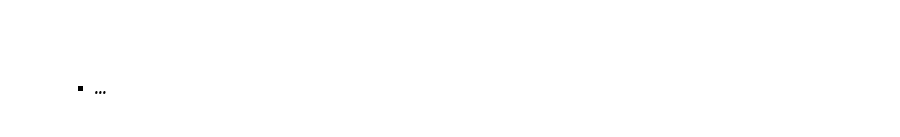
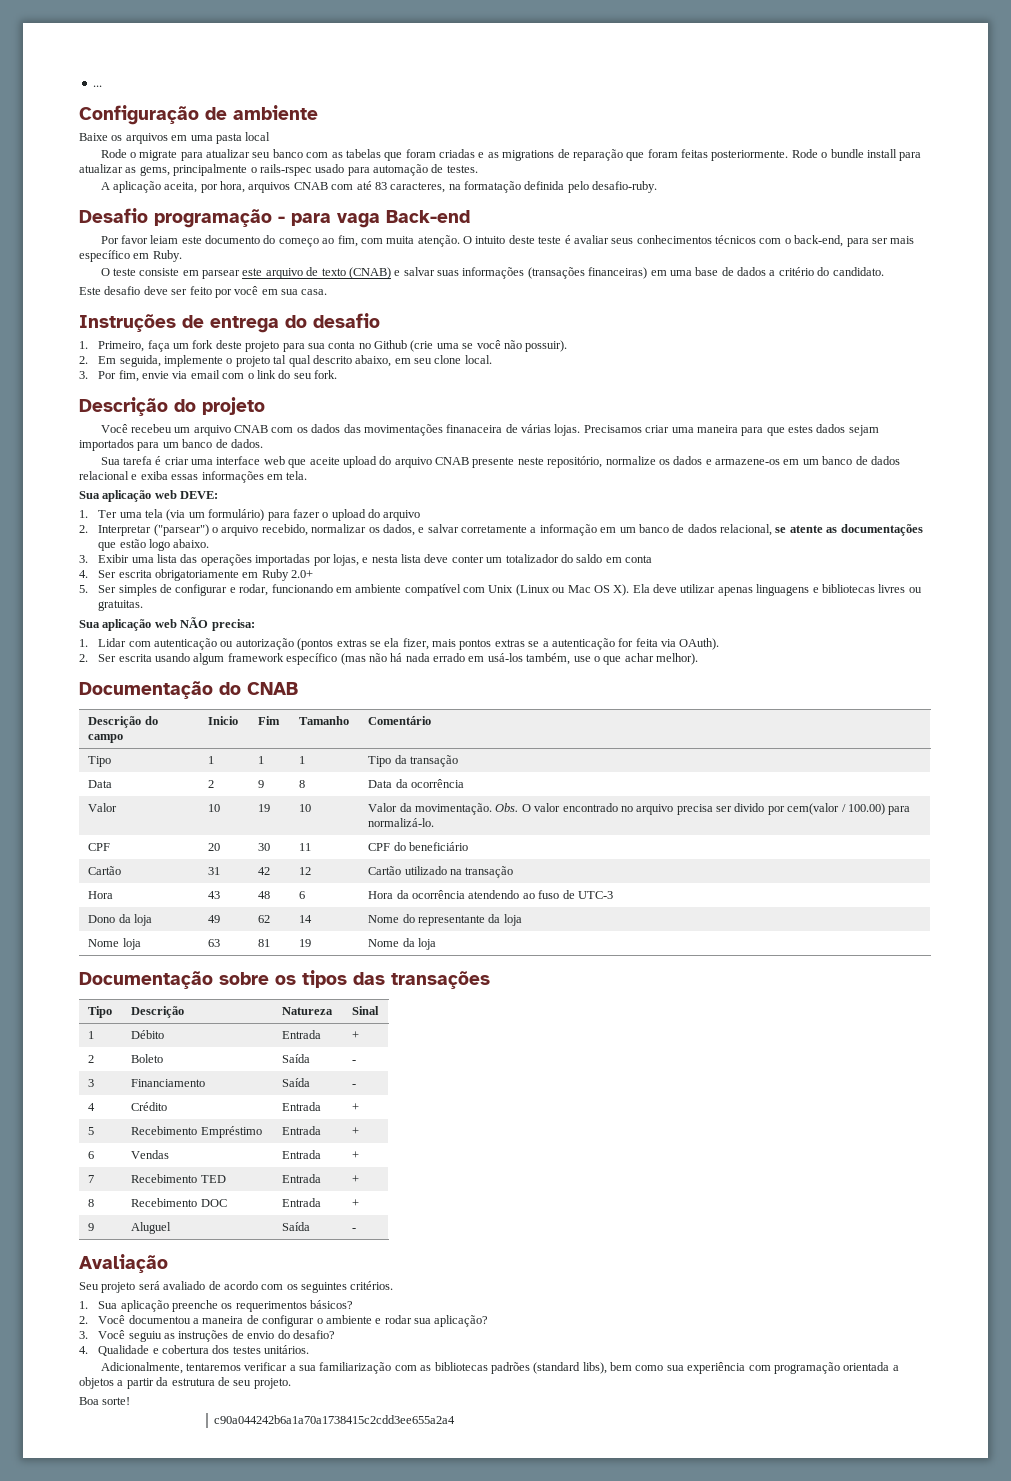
(107, 92) none -> [79,105,318,125] [79,132,271,144] [100,149,922,161] [79,164,478,176] [100,181,658,193] [79,208,470,228] [100,235,915,247] [79,250,182,262] [100,267,884,279] [79,286,328,298] [79,313,380,333] [79,340,568,352] [79,355,492,367] [79,370,338,382] [79,397,265,416] [100,424,879,436] [79,439,263,451] [100,456,900,468] [79,471,308,483] [79,490,219,502] [79,509,421,521] [79,524,923,536] [98,539,210,551] [79,554,653,566] [79,569,314,581] [79,584,922,596] [98,600,144,611] [79,617,255,631] [79,638,720,650] [79,653,699,665] [79,681,298,699] [88,716,158,728] [88,734,124,743] [208,716,239,725] [258,716,281,725] [299,716,350,725] [368,716,432,725] [88,756,112,767] [208,756,215,764] [258,756,265,764] [299,756,306,764] [368,755,459,767] [88,780,113,788] [208,780,215,788] [258,780,265,788] [299,780,306,788] [368,779,465,788] [88,803,118,812] [208,804,221,812] [258,804,271,812] [299,804,312,812] [368,803,911,815] [368,818,435,827] [88,843,111,851] [208,843,221,851] [258,843,271,851] [299,843,312,851] [368,842,469,851] [88,866,122,875] [208,867,221,875] [258,867,271,875] [299,867,312,875] [368,866,514,878] [88,891,114,899] [208,891,221,899] [258,891,271,899] [299,891,306,899] [368,890,613,899] [88,914,153,926] [208,915,221,923] [258,915,271,923] [299,915,313,923] [368,914,522,926] [88,938,141,950] [208,939,221,947] [258,939,271,947] [299,939,312,947] [368,938,437,950] [79,970,490,989] [88,1006,113,1018] [131,1006,185,1018] [282,1007,334,1015] [352,1006,380,1015] [88,1031,95,1039] [131,1030,165,1039] [282,1030,322,1039] [352,1031,360,1039] [88,1055,95,1063] [131,1054,164,1063] [282,1054,311,1063] [352,1060,357,1063] [88,1079,95,1087] [131,1079,206,1087] [282,1078,311,1087] [352,1084,357,1087] [88,1103,96,1111] [131,1102,168,1111] [282,1102,322,1111] [352,1103,360,1111] [88,1127,95,1135] [131,1126,262,1138] [282,1126,322,1135] [352,1127,360,1135] [88,1151,95,1159] [131,1150,170,1159] [282,1150,322,1159] [352,1151,360,1159] [88,1175,95,1183] [131,1174,226,1183] [282,1174,322,1183] [352,1175,360,1183] [88,1199,95,1207] [131,1198,227,1207] [282,1198,322,1207] [352,1199,360,1207] [88,1223,95,1231] [131,1222,172,1234] [282,1222,311,1231] [352,1228,357,1231] [79,1254,168,1273] [79,1281,394,1293] [79,1300,354,1312] [79,1315,489,1327] [79,1330,335,1342] [79,1345,310,1356] [100,1362,899,1374] [79,1377,291,1389] [79,1397,131,1405] [214,1415,456,1424] // Configuração de ambiente // Baixe os arquivos em uma pasta local // Rode o migrate para atualizar seu banco com as tabelas que foram criadas e as migrations de reparação que foram feitas posteriormente. Rode o bundle install para atualizar as gems, principalmente o rails-rspec usado para automação de testes. // A aplicação aceita, por hora, arquivos CNAB com até 83 caracteres, na formatação definida pelo desafio-ruby. // Desafio programação - para vaga Back-end // Por favor leiam este documento do começo ao fim, com muita atenção. O intuito deste teste é avaliar seus conhecimentos técnicos com o back-end, para ser mais específico em Ruby. // O teste consiste em parsear este arquivo de texto (CNAB) e salvar suas informações (transações financeiras) em uma base de dados a critério do candidato. // Este desafio deve ser feito por você em sua casa. // Instruções de entrega do desafio // 1. Primeiro, faça um fork deste projeto para sua conta no Github (crie uma se você não possuir). // 2. Em seguida, implemente o projeto tal qual descrito abaixo, em seu clone local. // 3. Por fim, envie via email com o link do seu fork. // Descrição do projeto // Você recebeu um arquivo CNAB com os dados das movimentações finanaceira de várias lojas. Precisamos criar uma maneira para que estes dados sejam importados para um banco de dados. // Sua tarefa é criar uma interface web que aceite upload do arquivo CNAB presente neste repositório, normalize os dados e armazene-os em um banco de dados relacional e exiba essas informações em tela. // Sua aplicação web DEVE: // 1. Ter uma tela (via um formulário) para fazer o upload do arquivo // 2. Interpretar ("parsear") o arquivo recebido, normalizar os dados, e salvar corretamente a informação em um banco de dados relacional, se atente as documentações que estão logo abaixo. // 3. Exibir uma lista das operações importadas por lojas, e nesta lista deve conter um totalizador do saldo em conta // 4. Ser escrita obrigatoriamente em Ruby 2.0+ // 5. Ser simples de configurar e rodar, funcionando em ambiente compatível com Unix (Linux ou Mac OS X). Ela deve utilizar apenas linguagens e bibliotecas livres ou gratuitas. // Sua aplicação web NÃO precisa: // 1. Lidar com autenticação ou autorização (pontos extras se ela fizer, mais pontos extras se a autenticação for feita via OAuth). // 2. Ser escrita usando algum framework específico (mas não há nada errado em usá-los também, use o que achar melhor). // Documentação do CNAB // Descrição do campo | Inicio | Fim | Tamanho | Comentário // Tipo | 1 | 1 | 1 | Tipo da transação // Data | 2 | 9 | 8 | Data da ocorrência // Valor | 10 | 19 | 10 | Valor da movimentação. Obs. O valor encontrado no arquivo precisa ser divido por cem(valor / 100.00) para normalizá-lo. // CPF | 20 | 30 | 11 | CPF do beneficiário // Cartão | 31 | 42 | 12 | Cartão utilizado na transação // Hora | 43 | 48 | 6 | Hora da ocorrência atendendo ao fuso de UTC-3 // Dono da loja | 49 | 62 | 14 | Nome do representante da loja // Nome loja | 63 | 81 | 19 | Nome da loja // Documentação sobre os tipos das transações // Tipo | Descrição | Natureza | Sinal // 1 | Débito | Entrada | + // 2 | Boleto | Saída | - // 3 | Financiamento | Saída | - // 4 | Crédito | Entrada | + // 5 | Recebimento Empréstimo | Entrada | + // 6 | Vendas | Entrada | + // 7 | Recebimento TED | Entrada | + // 8 | Recebimento DOC | Entrada | + // 9 | Aluguel | Saída | - // Avaliação // Seu projeto será avaliado de acordo com os seguintes critérios. // 1. Sua aplicação preenche os requerimentos básicos? // 2. Você documentou a maneira de configurar o ambiente e rodar sua aplicação? // 3. Você seguiu as instruções de envio do desafio? // 4. Qualidade e cobertura dos testes unitários. // Adicionalmente, tentaremos verificar a sua familiarização com as bibliotecas padrões (standard libs), bem como sua experiência com programação orientada a objetos a partir da estrutura de seu projeto. // Boa sorte! // c90a044242b6a1a70a1738415c2cdd3ee655a2a4

